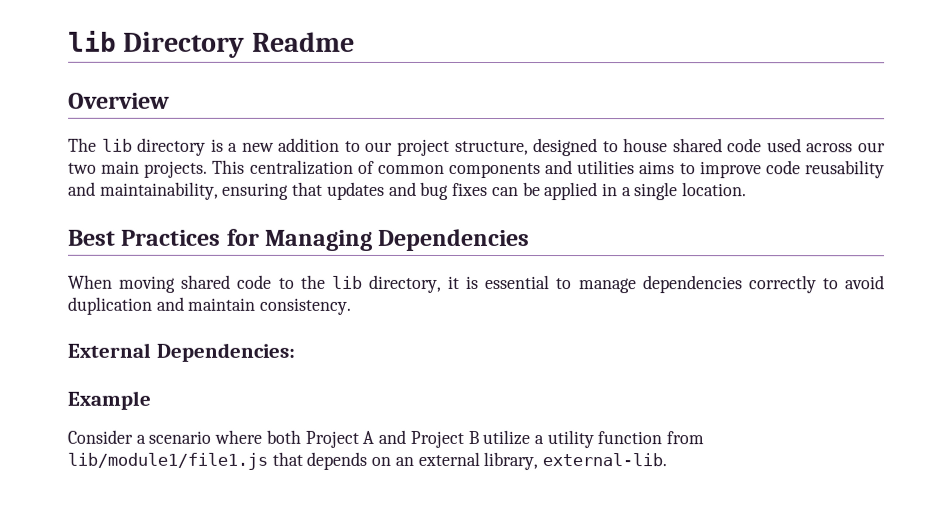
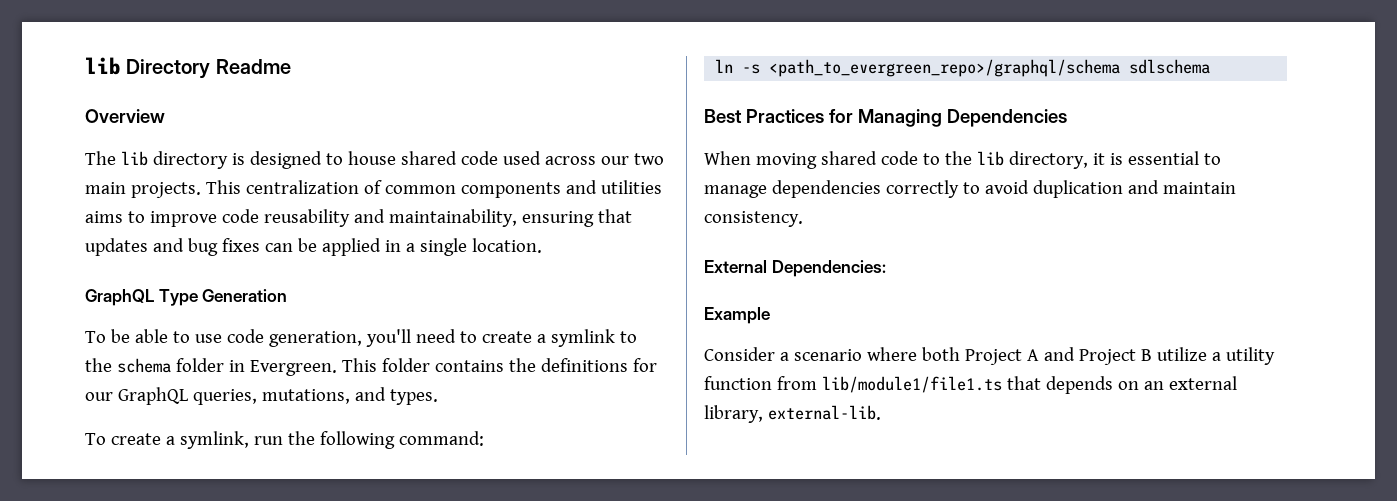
[228,137,529,156] a new addition to our project structure, -> (245, 159) none
(748, 189) none -> [85,289,288,306] [85,329,637,347] [85,358,657,376] [85,387,438,405] [85,431,484,449] [715,59,1211,77] // GraphQL Type Generation // To be able to use code generation, you'll need to create a symlink to the schema folder in Evergreen. This folder contains the definitions for our GraphQL queries, mutations, and types. // To create a symlink, run the following command: // ln -s <path_to_evergreen_repo>/graphql/schema sdlschema
[67,452,268,470] lib/module1/file1.js -> [821,376,1002,393] lib/module1/file1.ts

